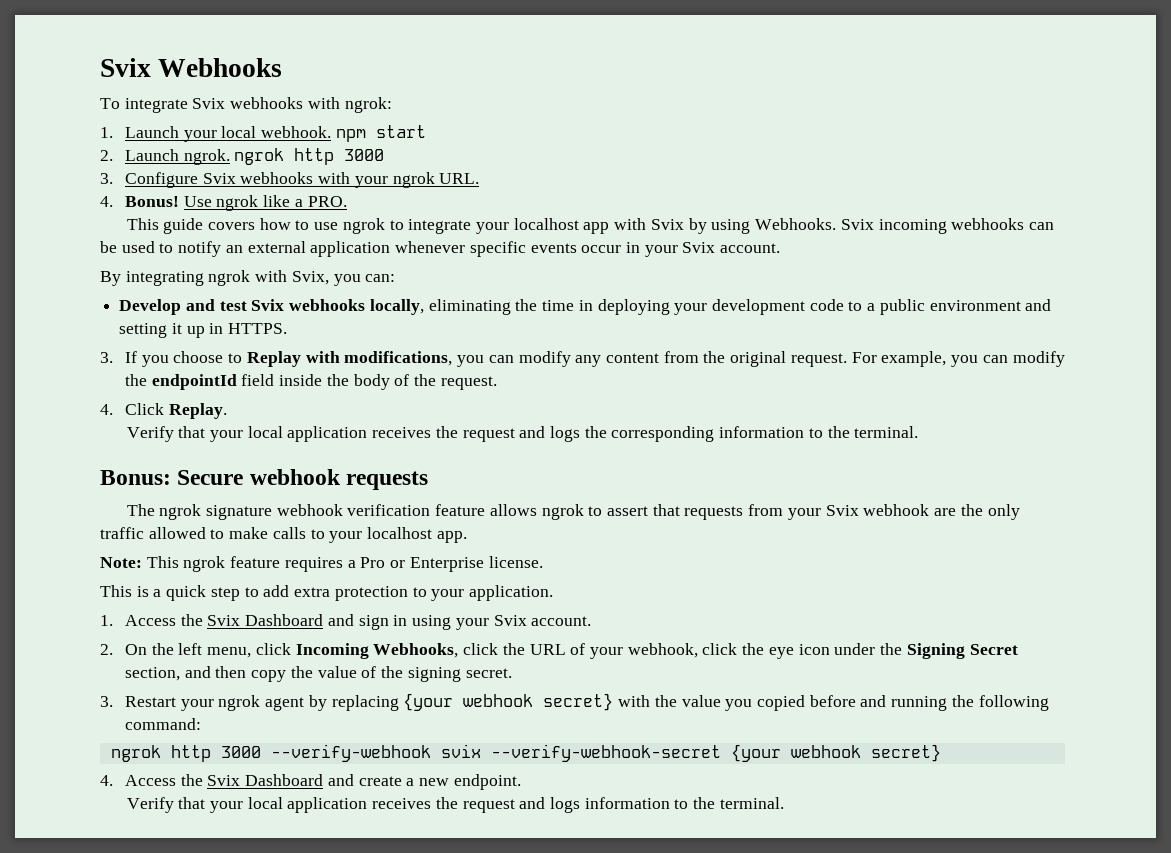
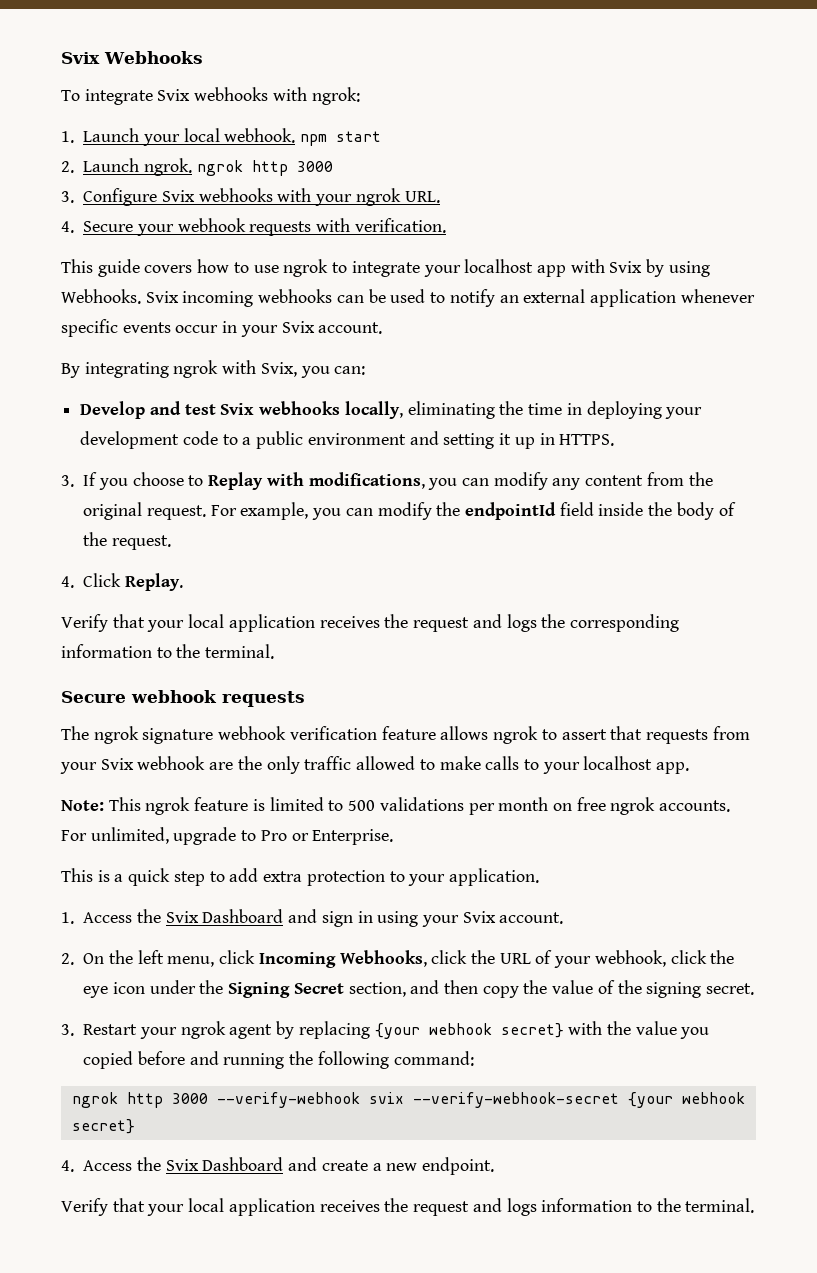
[125,195,347,211] Bonus! Use ngrok like a PRO. -> [83,218,446,236] Secure your webhook requests with verification.
[100,470,171,485] Bonus: -> (275, 651) none
[284,556,543,572] requires a Pro or Enterprise license. -> [252,797,731,815] [61,827,394,845] is limited to 500 validations per month on free ngrok accounts. For unlimited, upgrade to Pro or Enterprise.

